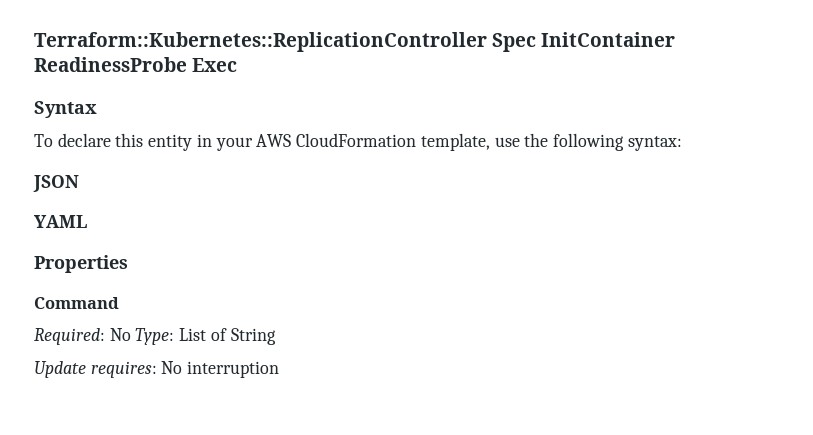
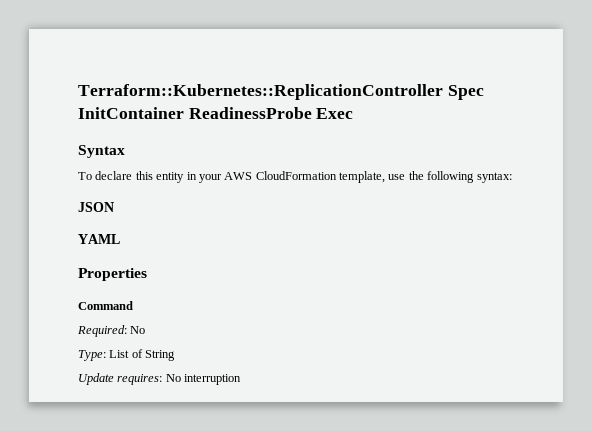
(131, 334) none -> (146, 330) //

